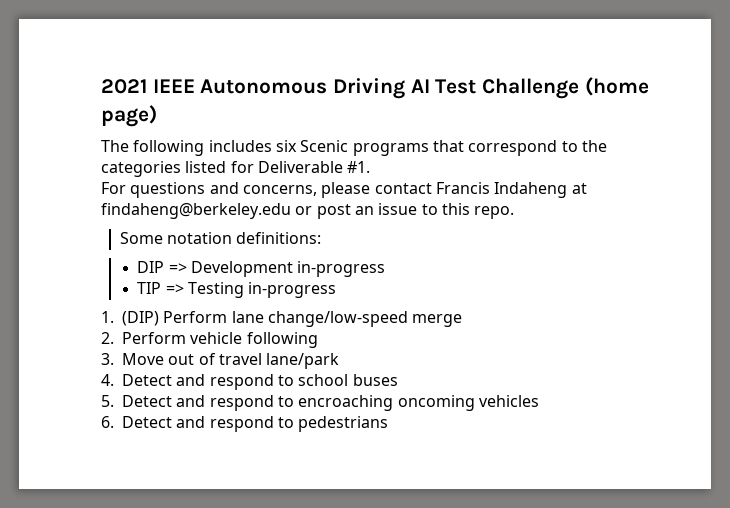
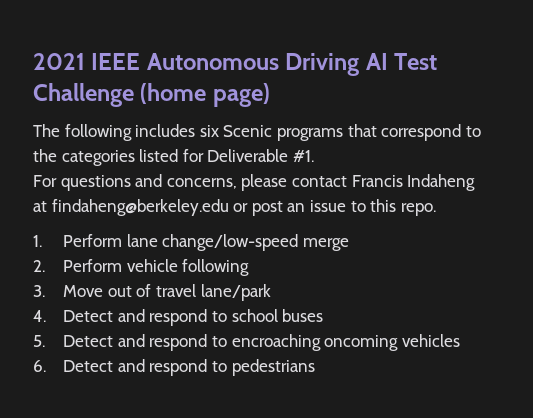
[119,232,322,244] [137,261,386,277] [137,282,337,298] // Some notation definitions: // DIP => Development in-progress // TIP => Testing in-progress -> (436, 209) none
[122,311,159,326] (DIP) -> (42, 241) none

